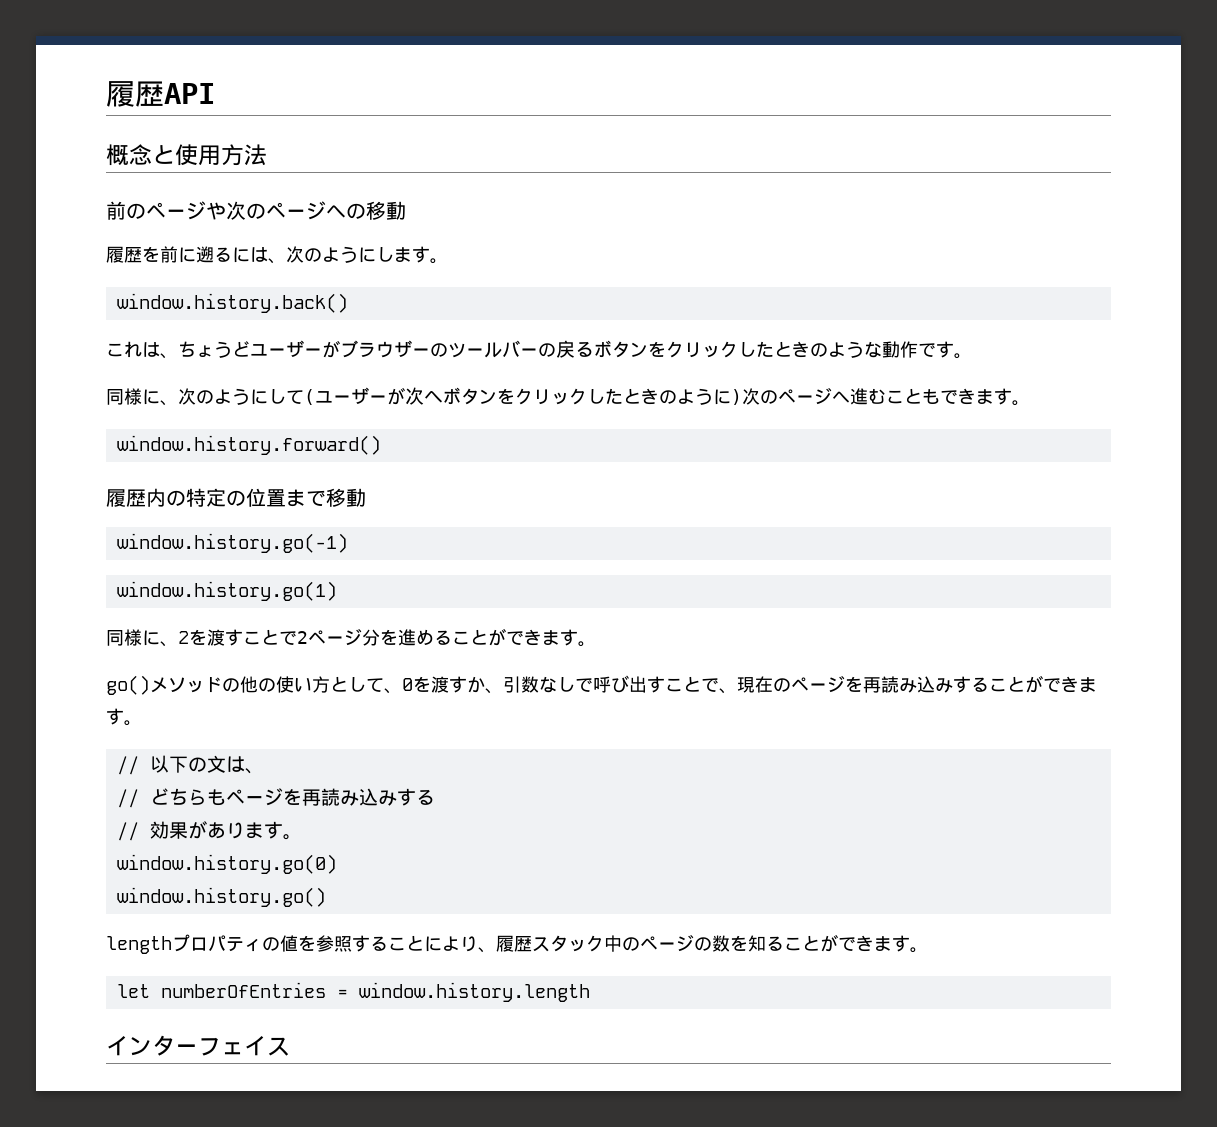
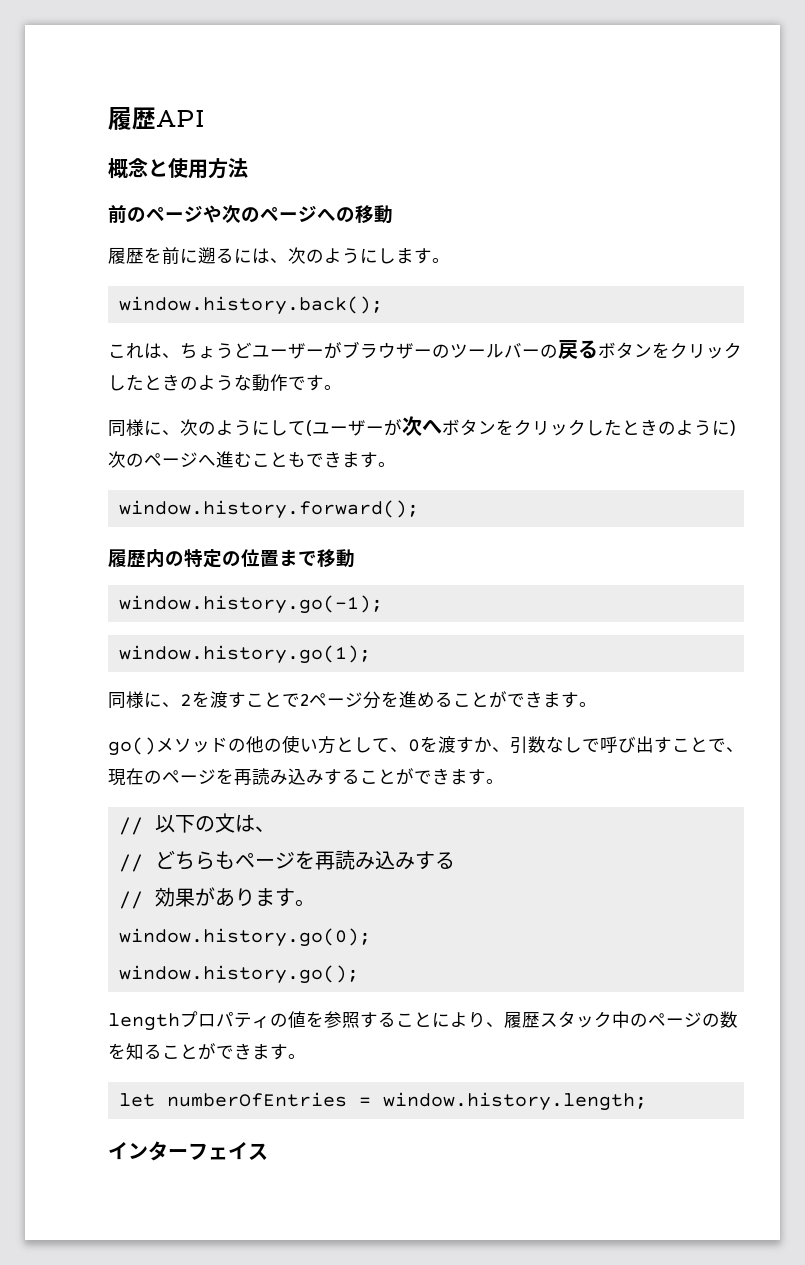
[116,293,348,313] window.history.back() -> [118,296,383,315] window.history.back();
[116,435,381,455] window.history.forward() -> [118,500,419,519] window.history.forward();
[116,533,348,553] [116,581,337,601] window.history.go(-1) // window.history.go(1) -> [118,595,383,614] [118,645,371,664] window.history.go(-1); // window.history.go(1);
[116,854,337,874] [116,887,326,907] window.history.go(0) // window.history.go() -> [118,928,371,947] [118,965,359,984] window.history.go(0); // window.history.go();
[358,982,590,1002] window.history.length -> [382,1092,647,1111] window.history.length;

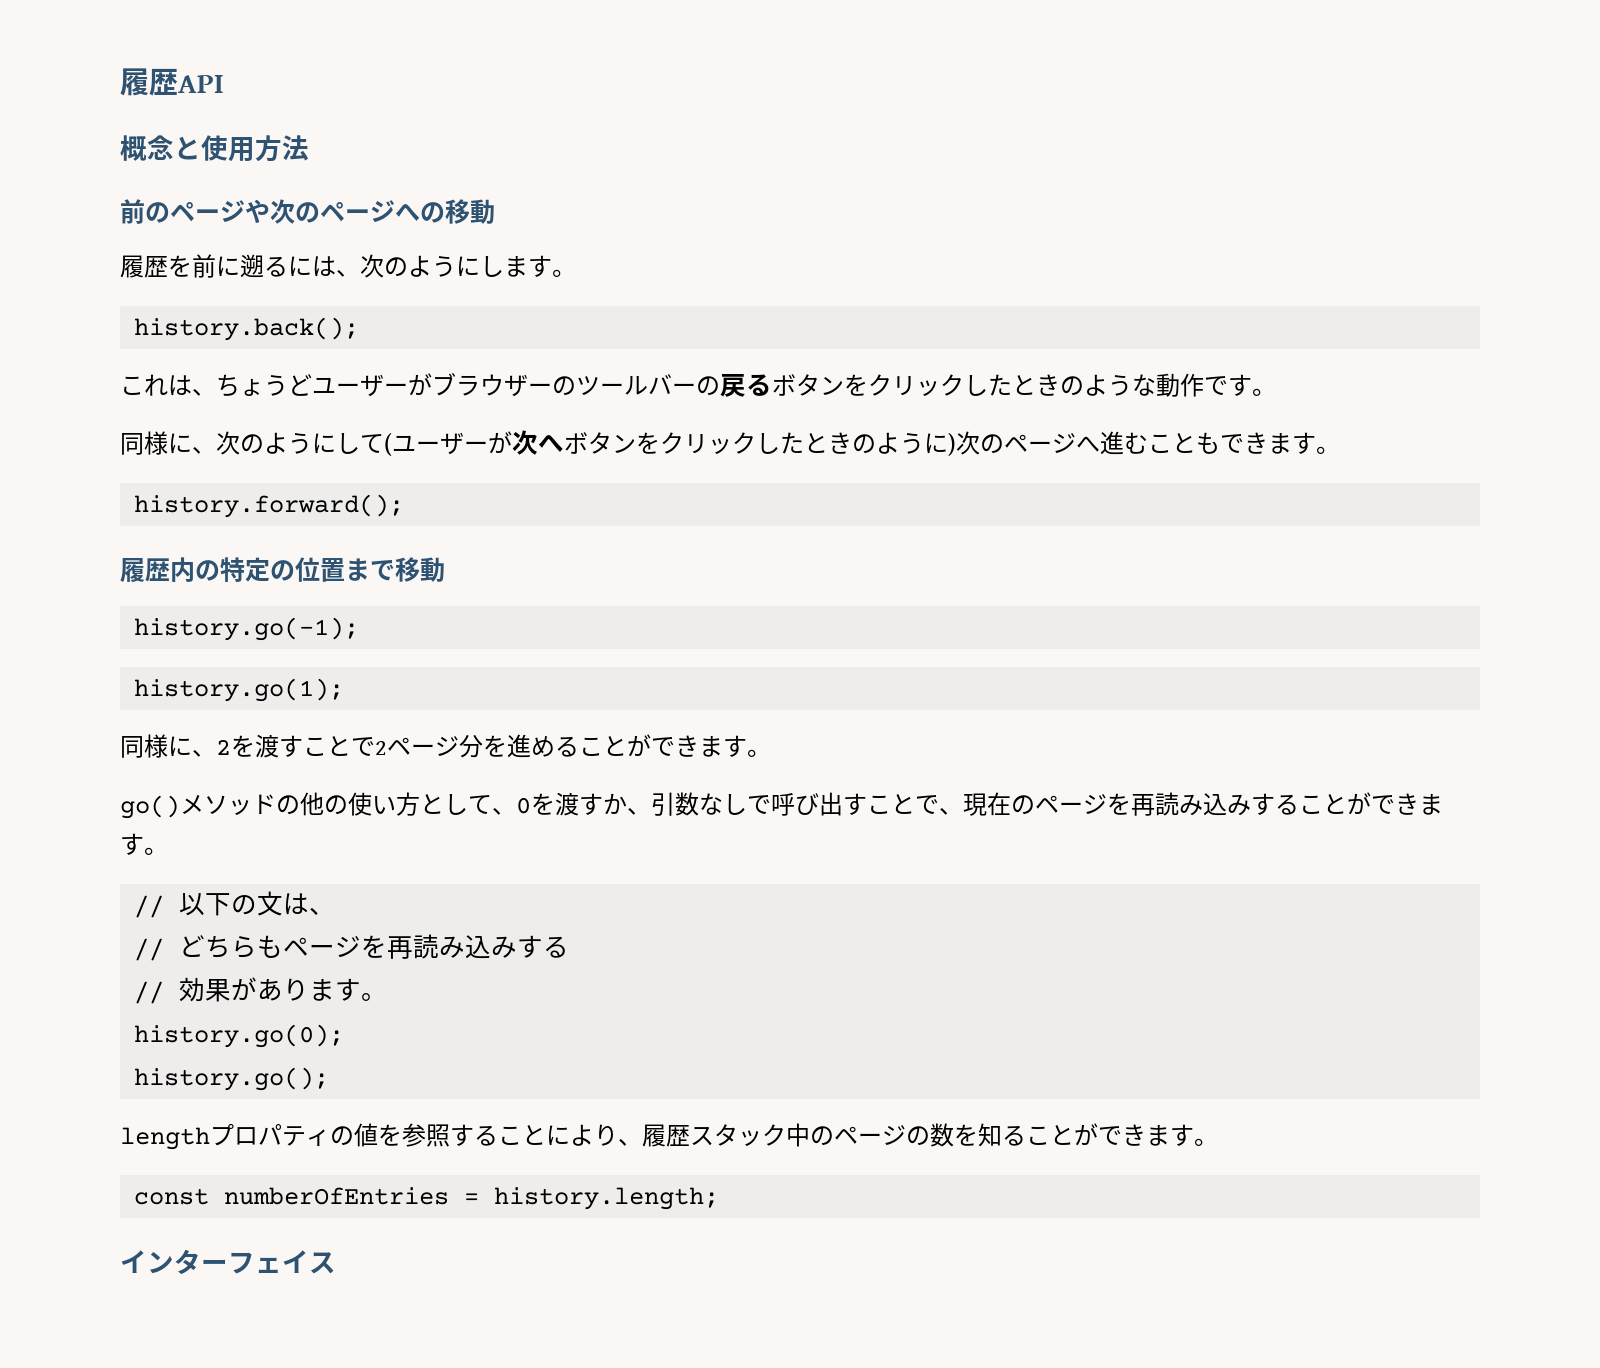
[118,296,383,315] window.history.back(); -> [134,317,360,341] history.back();
[118,500,419,519] window.history.forward(); -> [134,494,405,518] history.forward();
[118,595,383,614] [118,645,371,664] window.history.go(-1); // window.history.go(1); -> [134,617,360,641] [134,678,345,702] history.go(-1); // history.go(1);
[118,928,371,947] [118,965,359,984] window.history.go(0); // window.history.go(); -> [134,1024,345,1048] [134,1067,330,1091] history.go(0); // history.go();
[118,1093,155,1107] let -> [134,1188,210,1205] const
[382,1092,647,1111] window.history.length; -> [494,1187,720,1210] history.length;

